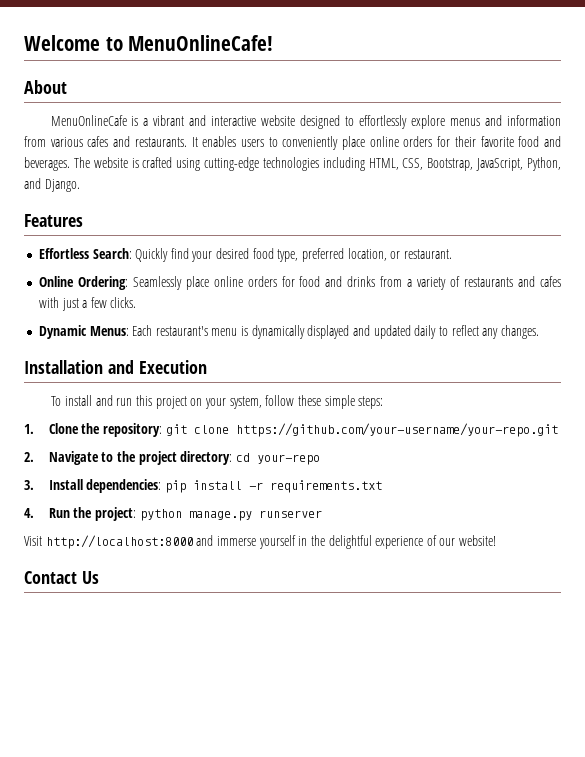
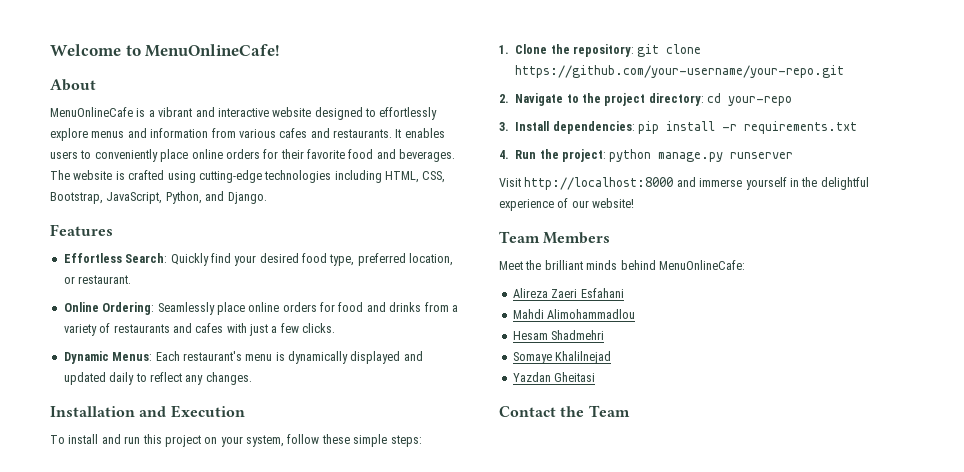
(497, 540) none -> [499,231,611,244] [499,260,745,270] [512,288,624,298] [512,309,636,319] [512,330,605,340] [512,351,612,364] [512,372,596,382] // Team Members // Meet the brilliant minds behind MenuOnlineCafe: // Alireza Zaeri Esfahani // Mahdi Alimohammadlou // Hesam Shadmehri // Somaye Khalilnejad // Yazdan Gheitasi
[81,571,99,584] Us -> [560,405,630,417] the Team

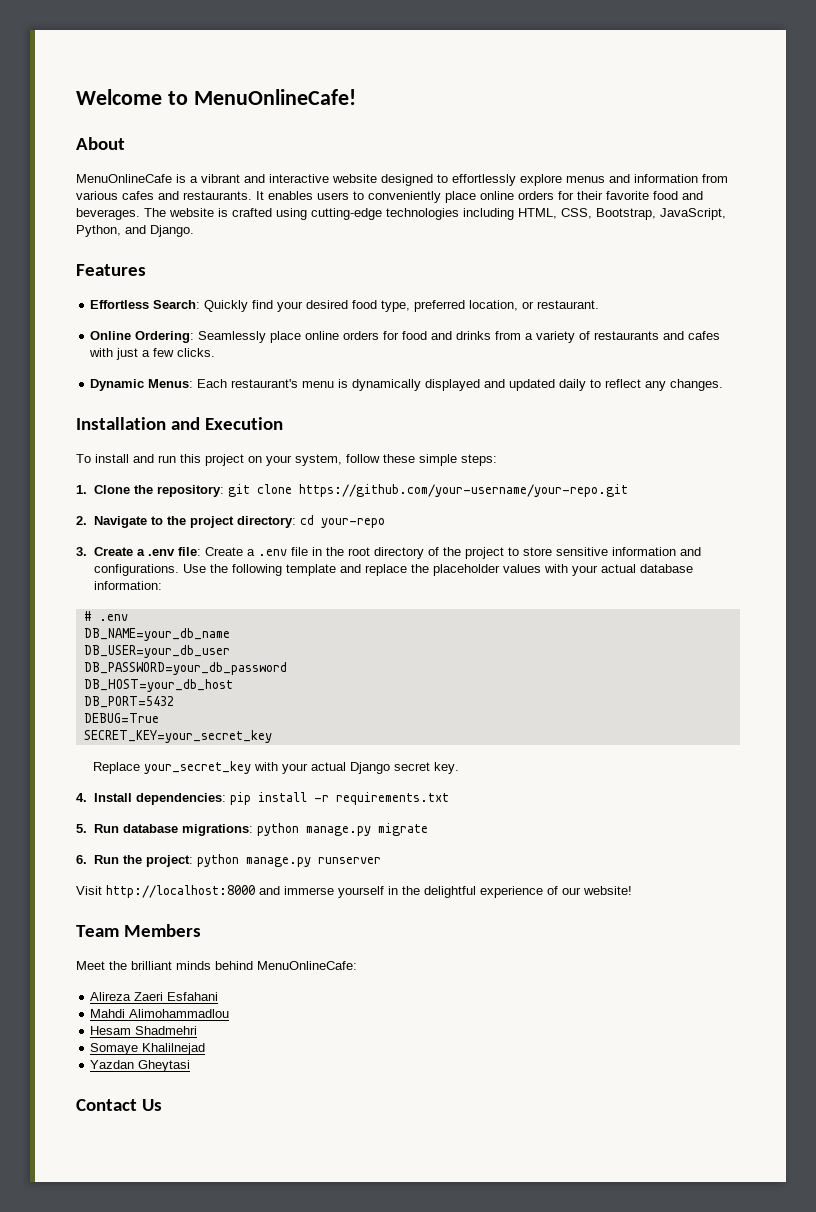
(509, 126) none -> [93,547,701,559] [93,564,693,576] [93,581,162,590] [83,611,128,621] [83,628,230,641] [83,645,230,658] [83,662,287,675] [83,679,233,692] [83,696,174,708] [83,713,159,723] [83,730,272,743] [93,761,460,774] [76,793,87,802] Create a .env file: Create a .env file in the root directory of the project to store sensitive information and configurations. Use the following template and replace the placeholder values with your actual database information: // # .env // DB_NAME=your_db_name // DB_USER=your_db_user // DB_PASSWORD=your_db_password // DB_HOST=your_db_host // DB_PORT=5432 // DEBUG=True // SECRET_KEY=your_secret_key // Replace your_secret_key with your actual Django secret key. // 4.
[499,150,509,159] 4. -> [76,823,428,836] [76,855,87,864] 5. Run database migrations: python manage.py migrate // 6.
[554,372,596,382] Gheitasi -> [138,1060,191,1072] Gheytasi
[560,405,630,417] the Team -> [141,1099,162,1111] Us

